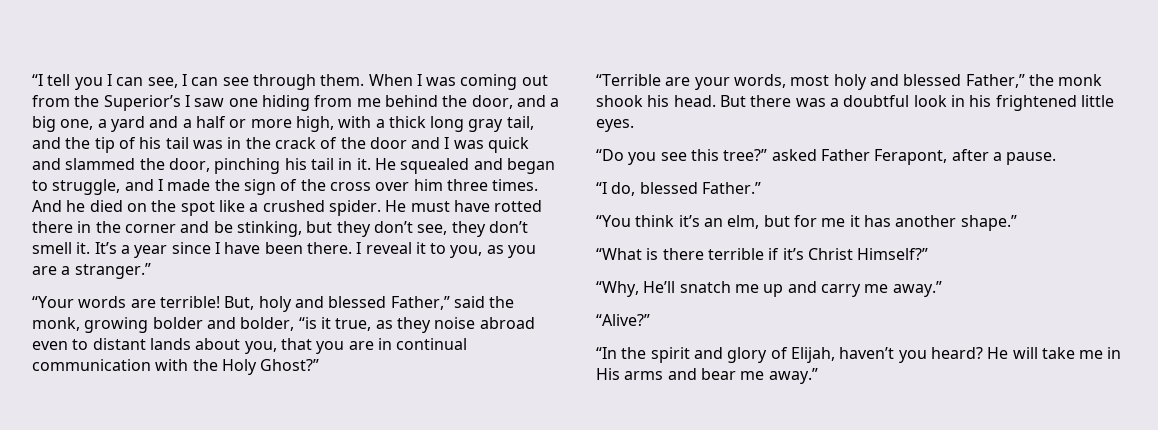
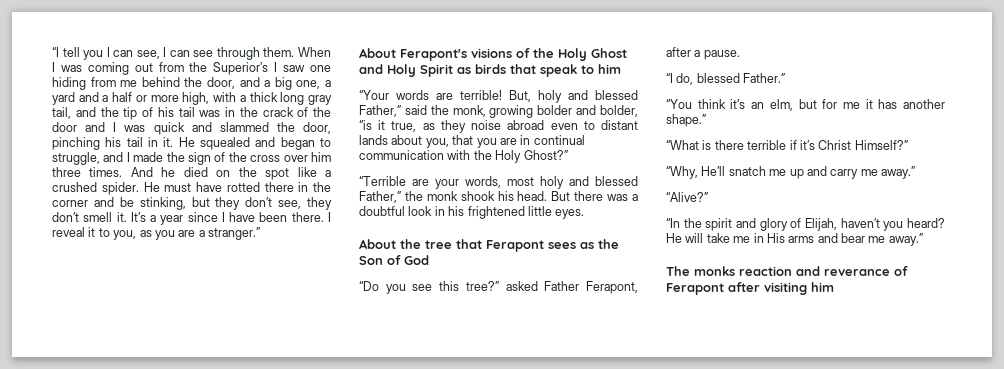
(151, 271) none -> [359,48,627,61] [359,64,621,77] // About Ferapont's visions of the Holy Ghost and Holy Spirit as birds that speak to him
(634, 125) none -> [359,239,619,252] [359,255,429,265] // About the tree that Ferapont sees as the Son of God
(818, 376) none -> [666,266,908,276] [666,282,834,295] // The monks reaction and reverance of Ferapont after visiting him

